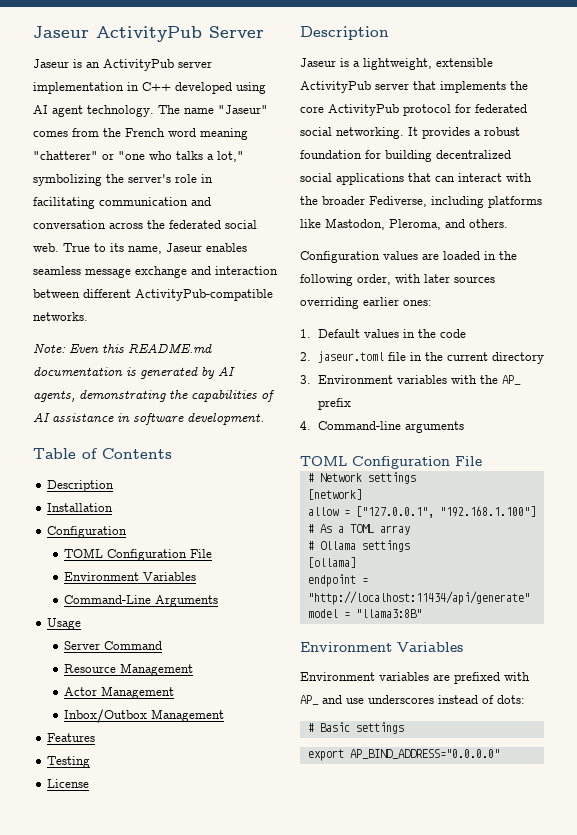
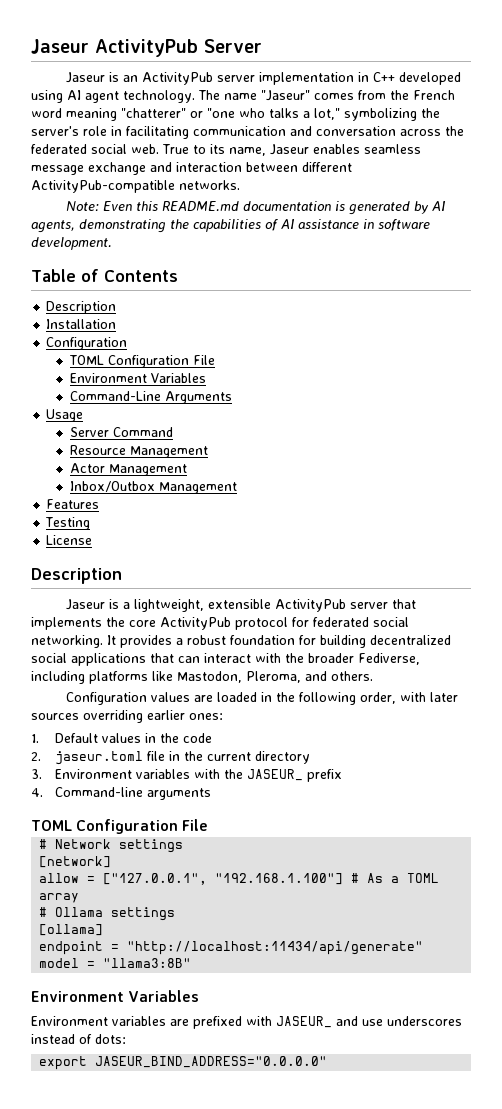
[501,375,521,385] AP_ -> [246,769,303,781] JASEUR_
[300,695,319,705] AP_ -> [276,1016,332,1028] JASEUR_
[307,722,404,734] // # Basic settings -> (126, 1039) none
[349,749,500,759] AP_BIND_ADDRESS="0.0.0.0" -> [95,1056,328,1068] JASEUR_BIND_ADDRESS="0.0.0.0"

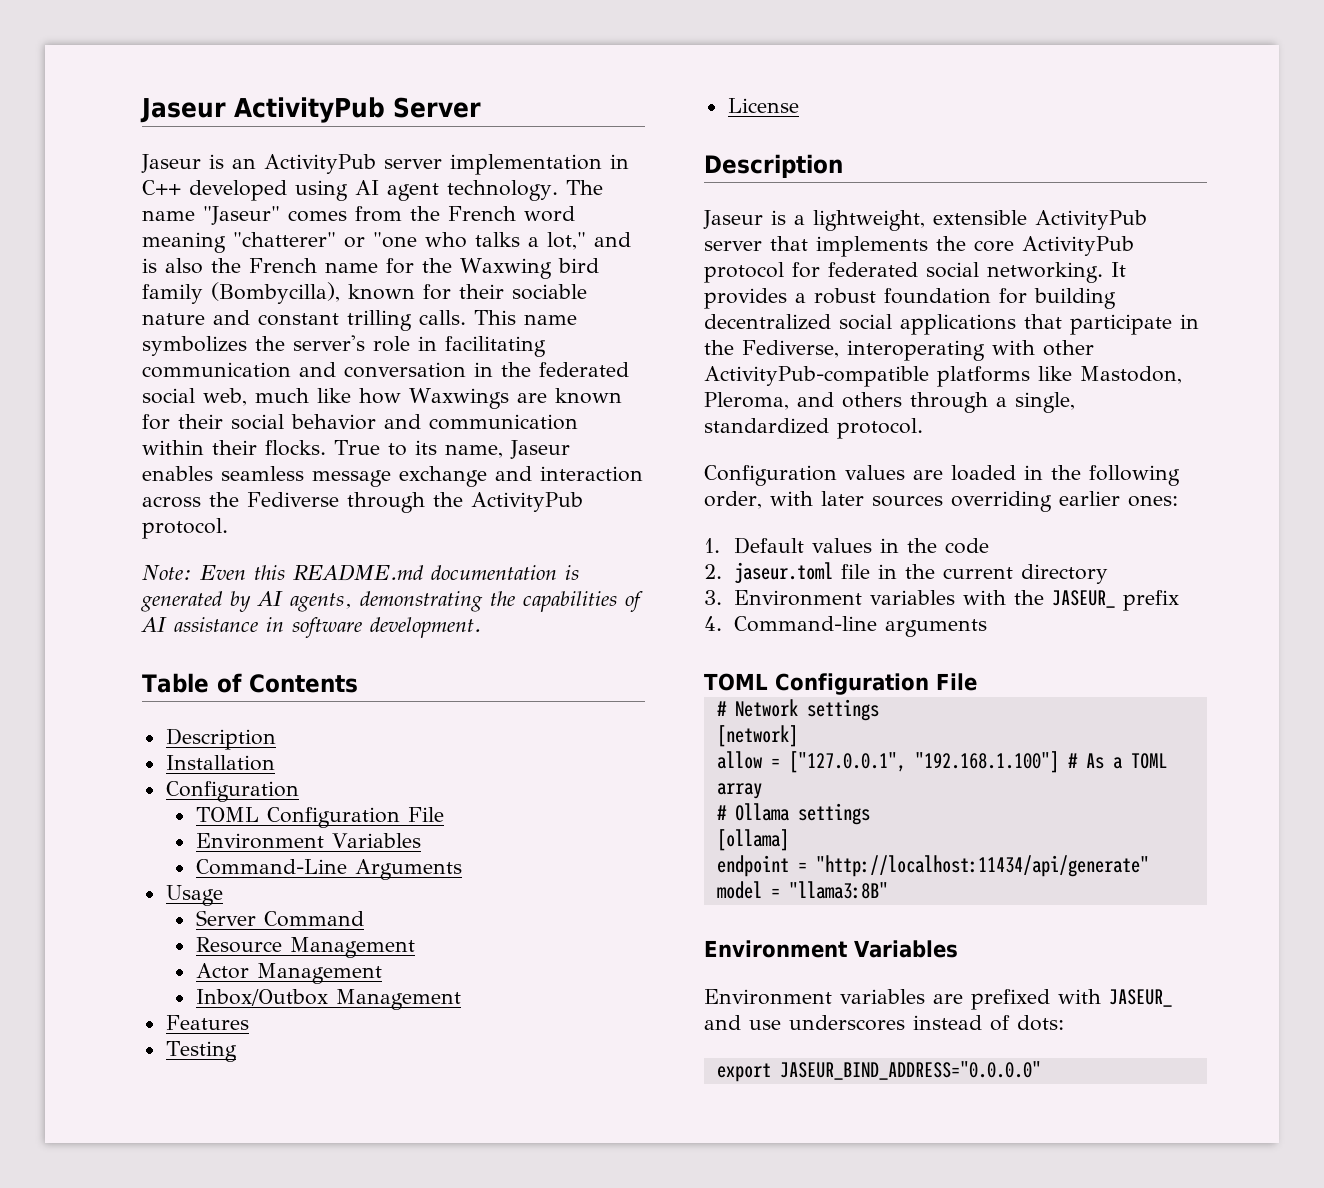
[344,108,417,121] symbolizing -> [594,232,631,247] [142,258,599,279] [142,282,587,304] [142,310,577,331] [142,336,247,356] and is also the French name for the Waxwing bird family (Bombycilla), known for their sociable nature and constant trilling calls. This name symbolizes
[400,129,441,136] across -> [474,362,493,377] in
[131,144,159,154] web. -> [203,388,622,409] [142,414,578,430] [142,440,326,456] web, much like how Waxwings are known for their social behavior and communication within their flocks.
[246,162,352,172] [31,180,240,193] between different ActivityPub-compatible networks. -> [142,492,583,513] [142,518,228,539] across the Fediverse through the ActivityPub protocol.
[178,653,420,665] [31,671,85,684] can interact with the broader Fediverse, including -> [1070,314,1199,335] [704,340,1094,361] [704,366,929,387] participate in the Fediverse, interoperating with other ActivityPub-compatible
[331,671,373,681] others. -> [842,392,1075,413] [704,418,923,439] others through a single, standardized protocol.

